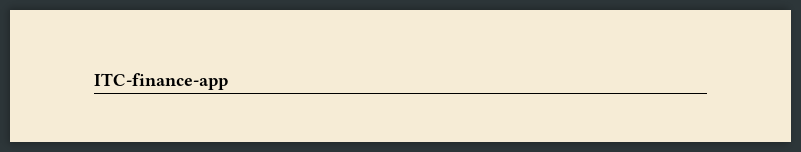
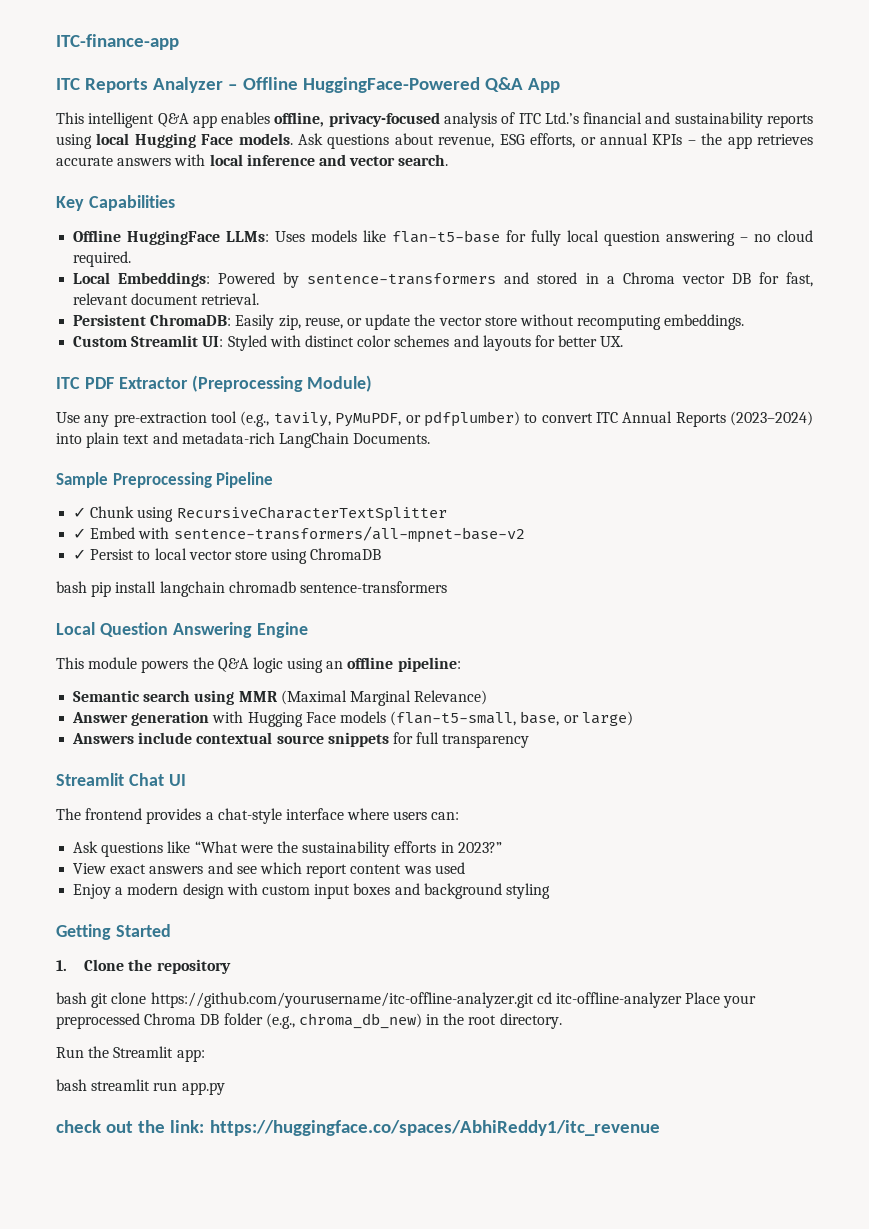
(228, 81) none -> [56,77,560,93] [56,112,814,128] [56,133,813,149] [56,154,449,166] [56,195,175,211] [73,230,814,246] [73,251,132,267] [73,272,813,288] [73,293,260,305] [73,314,745,330] [73,335,624,351] [56,375,373,392] [56,411,813,427] [56,432,431,448] [56,472,274,488] [73,506,447,522] [73,526,525,543] [73,548,382,564] [56,581,447,597] [56,622,308,638] [56,657,461,673] [73,690,488,706] [72,711,633,727] [72,732,530,748] [56,773,186,786] [56,808,460,824] [73,841,502,857] [73,862,465,878] [73,883,550,899] [56,924,171,940] [56,959,231,974] [56,992,757,1008] [56,1013,562,1029] [56,1046,205,1062] [56,1079,225,1095] [56,1120,660,1136] // ITC Reports Analyzer – Offline HuggingFace-Powered Q&A App // This intelligent Q&A app enables offline, privacy-focused analysis of ITC Ltd.’s financial and sustainability reports using local Hugging Face models. Ask questions about revenue, ESG efforts, or annual KPIs – the app retrieves accurate answers with local inference and vector search. // Key Capabilities // Offline HuggingFace LLMs: Uses models like flan-t5-base for fully local question answering – no cloud required. // Local Embeddings: Powered by sentence-transformers and stored in a Chroma vector DB for fast, relevant document retrieval. // Persistent ChromaDB: Easily zip, reuse, or update the vector store without recomputing embeddings. // Custom Streamlit UI: Styled with distinct color schemes and layouts for better UX. // ITC PDF Extractor (Preprocessing Module) // Use any pre-extraction tool (e.g., tavily, PyMuPDF, or pdfplumber) to convert ITC Annual Reports (2023–2024) into plain text and metadata-rich LangChain Documents. // Sample Preprocessing Pipeline // ✓ Chunk using RecursiveCharacterTextSplitter // ✓ Embed with sentence-transformers/all-mpnet-base-v2 // ✓ Persist to local vector store using ChromaDB // bash pip install langchain chromadb sentence-transformers // Local Question Answering Engine // This module powers the Q&A logic using an offline pipeline: // Semantic search using MMR (Maximal Marginal Relevance) // Answer generation with Hugging Face models (flan-t5-small, base, or large) // Answers include contextual source snippets for full transparency // Streamlit Chat UI // The frontend provides a chat-style interface where users can: // Ask questions like “What were the sustainability efforts in 2023?” // View exact answers and see which report content was used // Enjoy a modern design with custom input boxes and background styling // Getting Started // 1. Clone the repository // bash git clone https://github.com/yourusername/itc-offline-analyzer.git cd itc-offline-analyzer Place your preprocessed Chroma DB folder (e.g., chroma_db_new) in the root directory. // Run the Streamlit app: // bash streamlit run app.py // check out the link: https://huggingface.co/spaces/AbhiReddy1/itc_revenue

